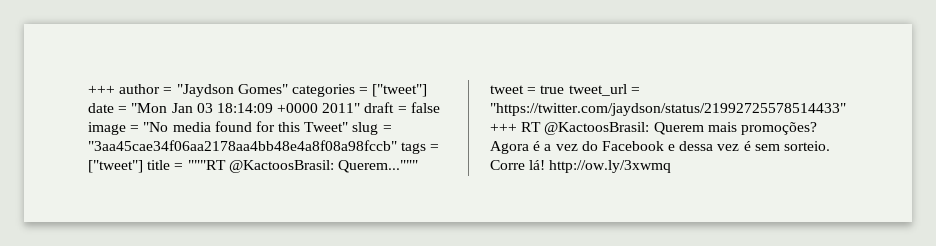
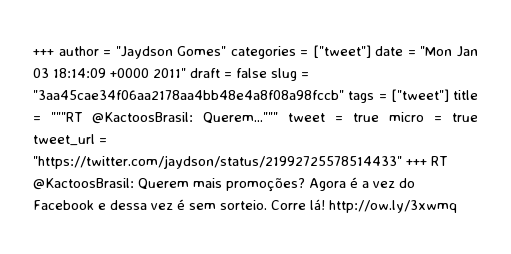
[88,121,349,135] image = "No media found for this Tweet" -> (267, 73) none
(565, 89) none -> [389,112,478,122] micro = true

